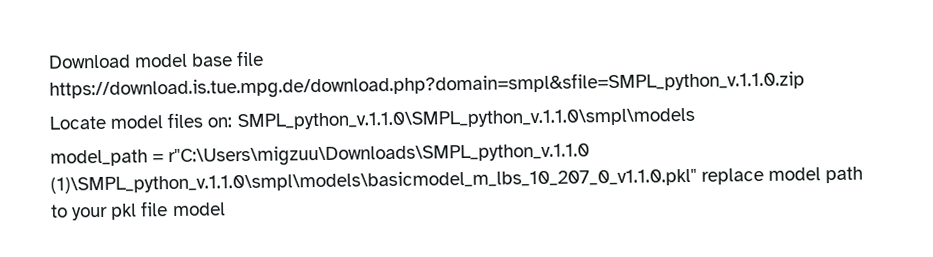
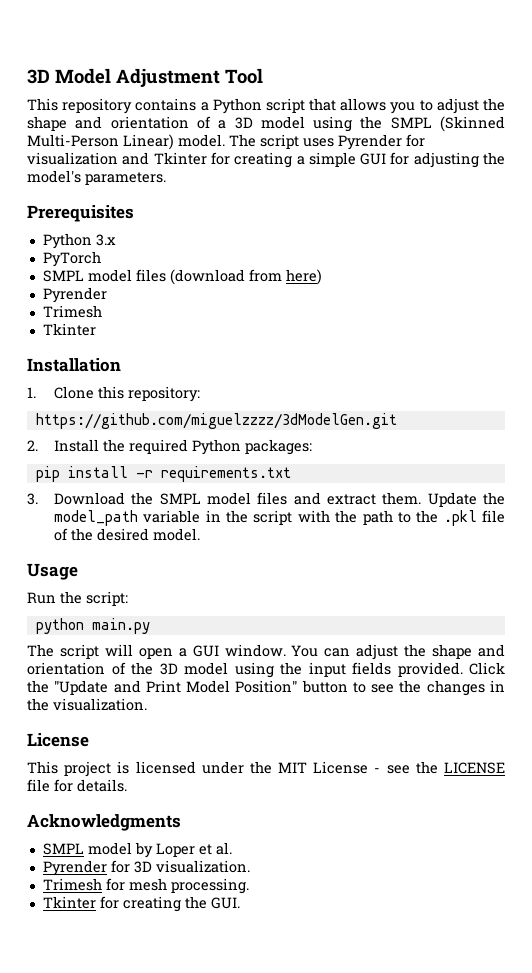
[48,50,265,69] [49,70,805,101] [49,107,695,131] [50,142,591,168] [50,166,864,194] [50,201,226,221] Download model base file https://download.is.tue.mpg.de/download.php?domain=smpl&sfile=SMPL_python_v.1.1.0.zip // Locate model files on: SMPL_python_v.1.1.0\SMPL_python_v.1.1.0\smpl\models // model_path = r"C:\Users\migzuu\Downloads\SMPL_python_v.1.1.0 (1)\SMPL_python_v.1.1.0\smpl\models\basicmodel_m_lbs_10_207_0_v1.1.0.pkl" replace model path to your pkl file model -> [27,68,263,87] [27,98,506,114] [27,116,506,132] [27,134,425,150] [27,152,506,168] [27,170,166,185] [27,205,134,222] [42,233,116,249] [42,251,101,267] [42,269,322,285] [42,287,107,303] [42,305,102,318] [42,323,96,336] [27,358,121,372] [27,386,200,402] [35,413,397,429] [27,439,312,455] [35,466,291,482] [27,492,506,507] [53,510,506,526] [53,528,200,541] [27,563,78,580] [27,591,128,606] [35,618,150,634] [27,644,506,660] [27,662,505,678] [27,680,505,696] [27,698,147,711] [27,733,89,747] [27,761,506,777] [27,779,127,792] [27,814,181,831] [42,842,232,858] [42,860,250,876] [42,878,249,894] [42,896,240,912] 3D Model Adjustment Tool // This repository contains a Python script that allows you to adjust the shape and orientation of a 3D model using the SMPL (Skinned Multi-Person Linear) model. The script uses Pyrender for visualization and Tkinter for creating a simple GUI for adjusting the model's parameters. // Prerequisites // Python 3.x // PyTorch // SMPL model files (download from here) // Pyrender // Trimesh // Tkinter // Installation // 1. Clone this repository: // https://github.com/miguelzzzz/3dModelGen.git // 2. Install the required Python packages: // pip install -r requirements.txt // 3. Download the SMPL model files and extract them. Update the model_path variable in the script with the path to the .pkl file of the desired model. // Usage // Run the script: // python main.py // The script will open a GUI window. You can adjust the shape and orientation of the 3D model using the input fields provided. Click the "Update and Print Model Position" button to see the changes in the visualization. // License // This project is licensed under the MIT License - see the LICENSE file for details. // Acknowledgments // SMPL model by Loper et al. // Pyrender for 3D visualization. // Trimesh for mesh processing. // Tkinter for creating the GUI.

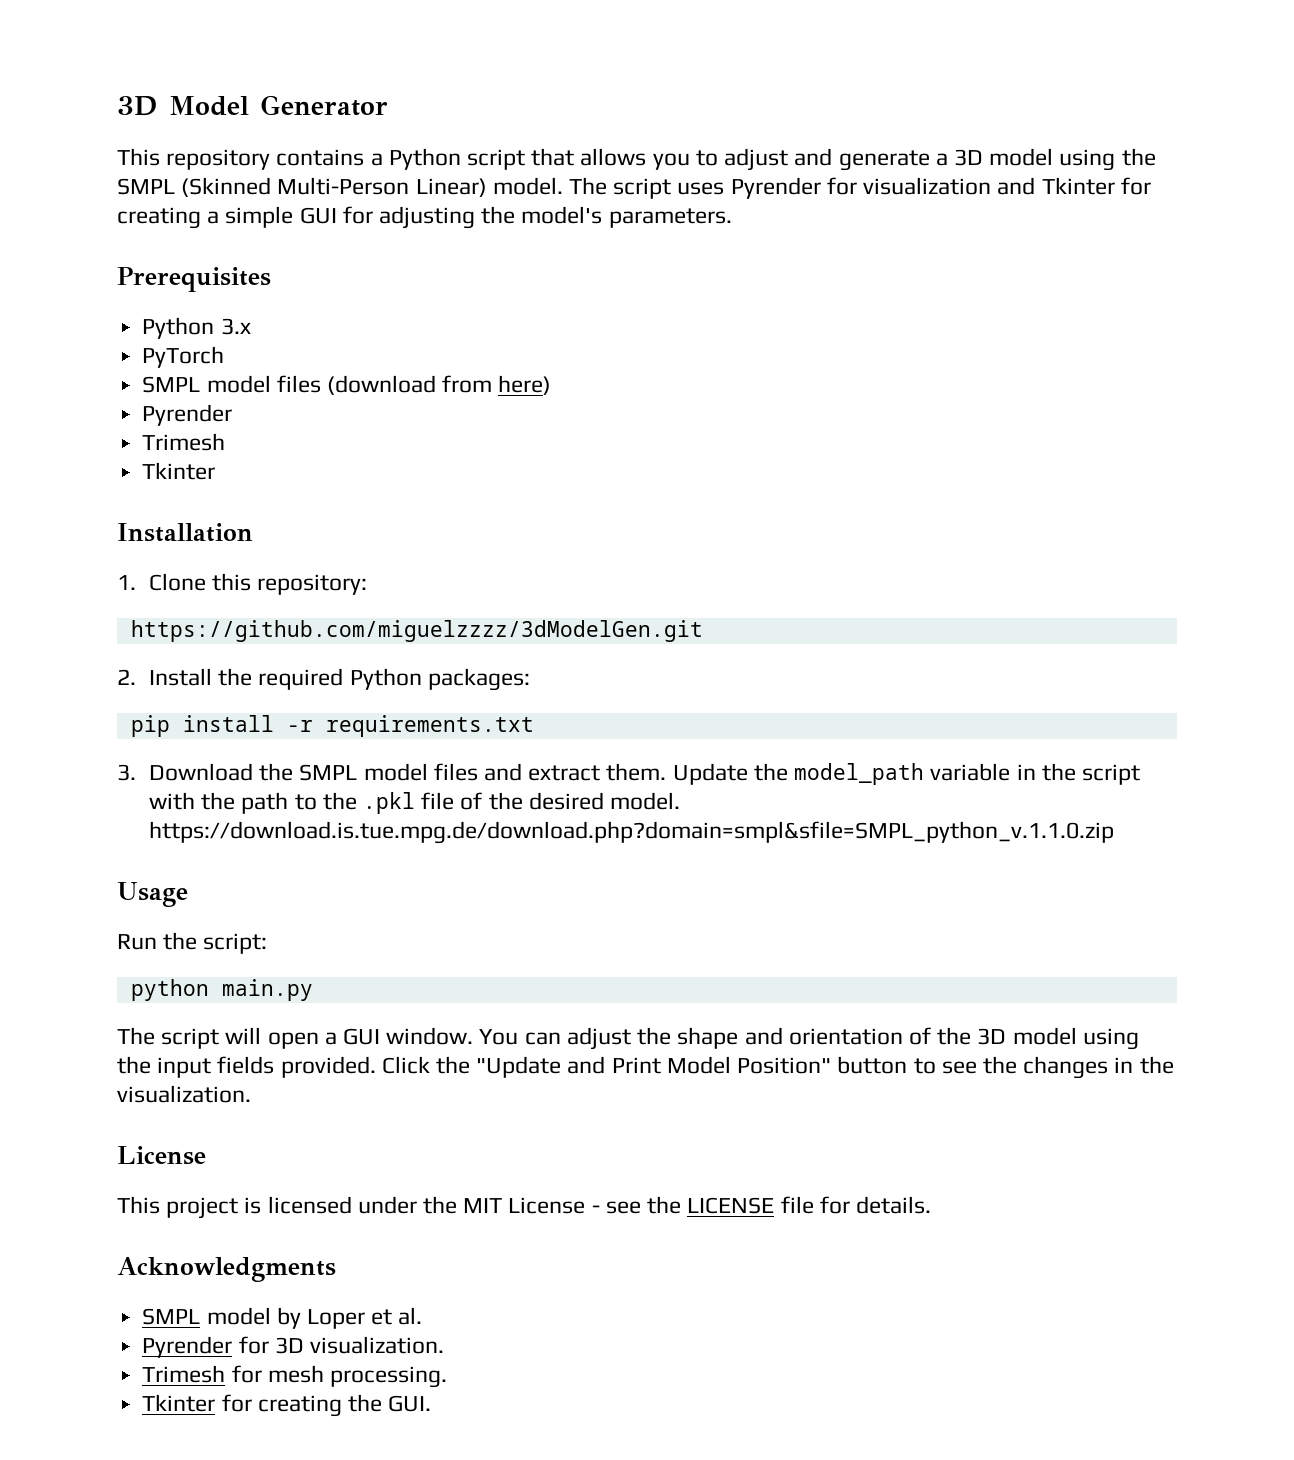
[116,68,263,87] Adjustment Tool -> [260,95,388,116] Generator
[483,98,506,111] [27,116,211,131] the shape and orientation of -> [794,148,930,171] and generate
(200, 534) none -> [148,821,1114,844] https://download.is.tue.mpg.de/download.php?domain=smpl&sfile=SMPL_python_v.1.1.0.zip

